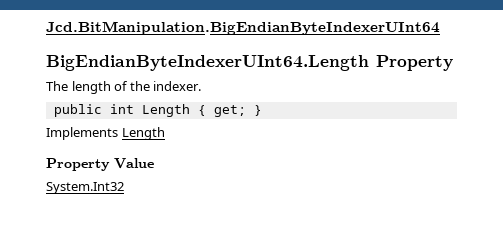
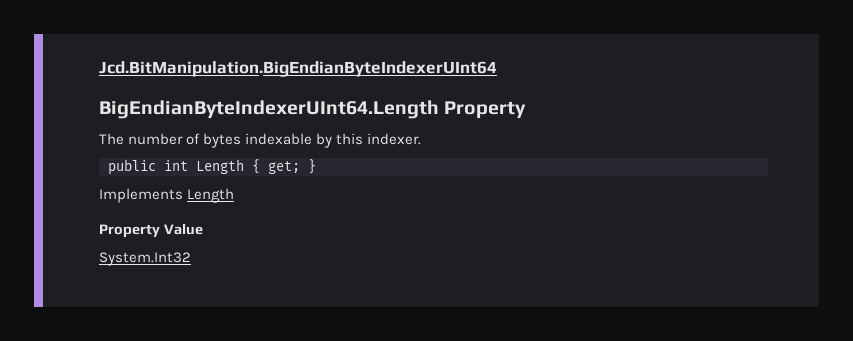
[71,81,150,94] length of the -> [128,133,364,148] number of bytes indexable by this

